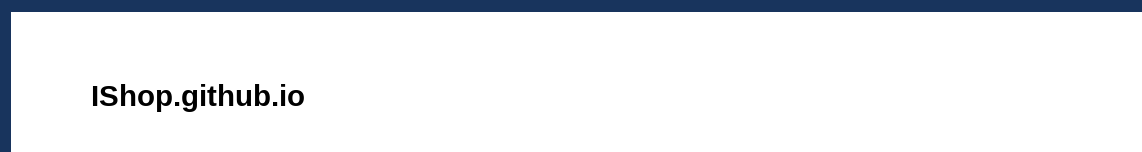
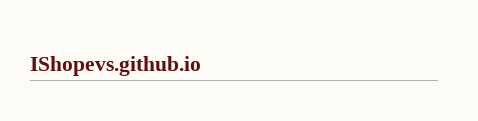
[91,84,305,112] IShop.github.io -> [30,56,201,76] IShopevs.github.io

